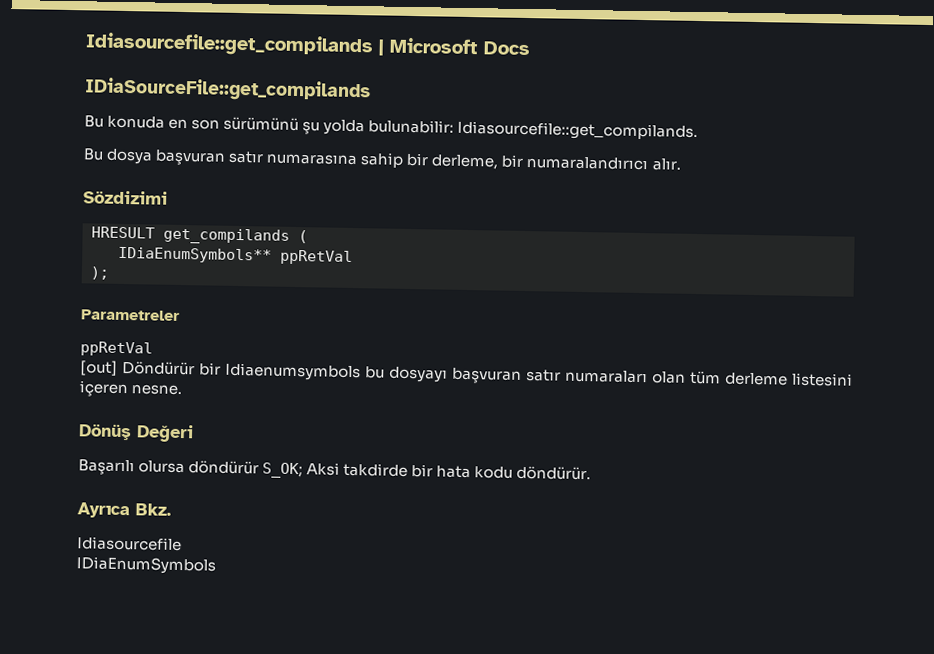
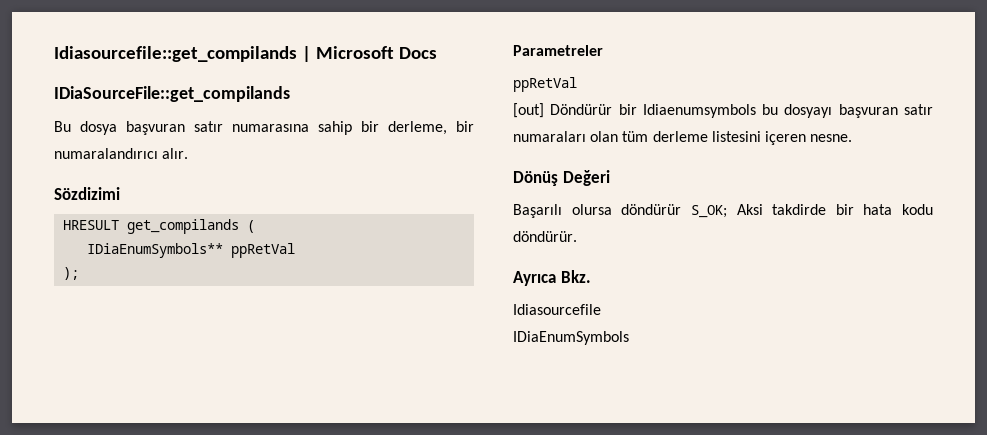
[84,115,699,142] // Bu konuda en son sürümünü şu yolda bulunabilir: Idiasourcefile::get_compilands. -> (290, 94) none

